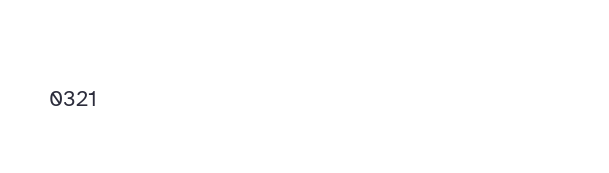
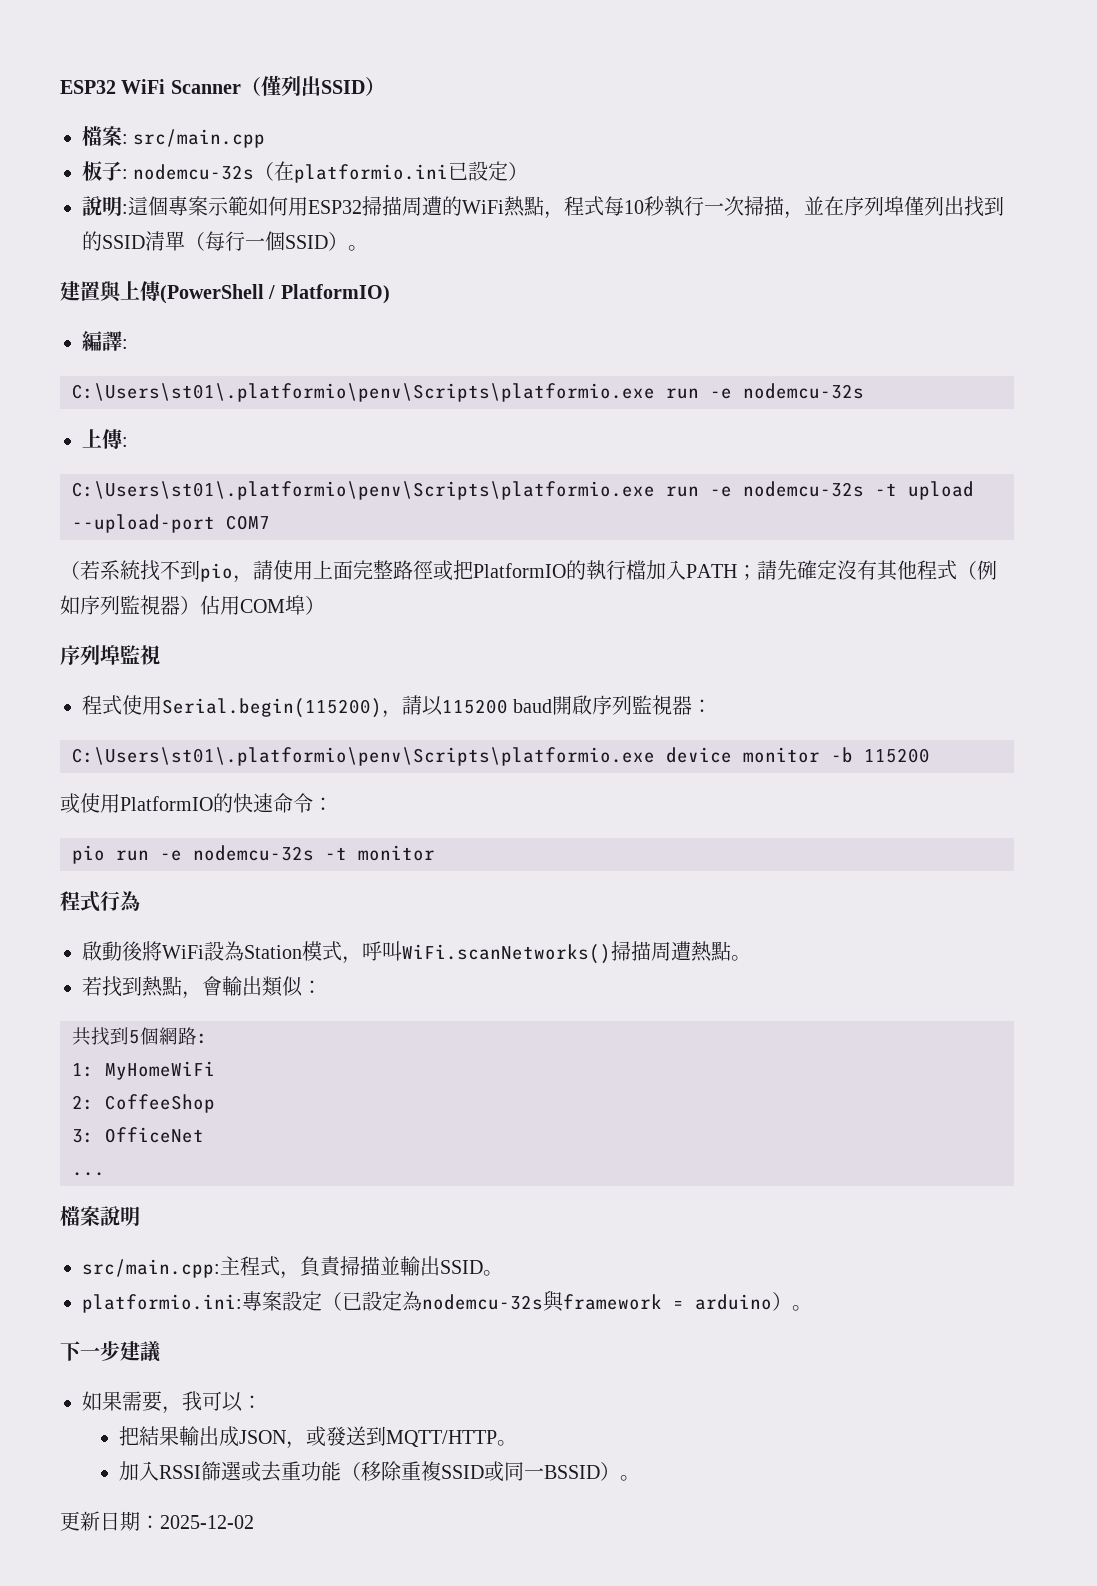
[49,91,97,106] 0321 -> [60,75,385,97] [82,126,266,148] [82,161,529,183] [82,195,1004,219] [82,231,368,251] [60,281,390,304] [82,331,128,351] [72,383,864,402] [82,429,128,449] [72,481,974,500] [72,514,270,533] [60,560,997,583] [60,595,325,615] [60,645,160,666] [82,695,713,718] [72,747,930,766] [60,793,333,814] [72,845,435,864] [60,891,140,912] [82,941,751,964] [82,976,322,999] [72,1027,208,1046] [72,1061,215,1080] [72,1094,215,1113] [72,1127,204,1143] [72,1172,105,1176] [60,1205,140,1226] [82,1256,503,1279] [82,1290,812,1313] [60,1341,160,1362] [82,1391,262,1414] [119,1426,518,1449] [119,1461,641,1482] [60,1511,254,1531] ESP32 WiFi Scanner（僅列出SSID） // 檔案: src/main.cpp // 板子: nodemcu-32s（在platformio.ini已設定） // 說明:這個專案示範如何用ESP32掃描周遭的WiFi熱點，程式每10秒執行一次掃描，並在序列埠僅列出找到的SSID清單（每行一個SSID）。 // 建置與上傳(PowerShell / PlatformIO) // 編譯: // C:\Users\st01\.platformio\penv\Scripts\platformio.exe run -e nodemcu-32s // 上傳: // C:\Users\st01\.platformio\penv\Scripts\platformio.exe run -e nodemcu-32s -t upload --upload-port COM7 // （若系統找不到pio，請使用上面完整路徑或把PlatformIO的執行檔加入PATH；請先確定沒有其他程式（例如序列監視器）佔用COM埠） // 序列埠監視 // 程式使用Serial.begin(115200)，請以115200 baud開啟序列監視器： // C:\Users\st01\.platformio\penv\Scripts\platformio.exe device monitor -b 115200 // 或使用PlatformIO的快速命令： // pio run -e nodemcu-32s -t monitor // 程式行為 // 啟動後將WiFi設為Station模式，呼叫WiFi.scanNetworks()掃描周遭熱點。 // 若找到熱點，會輸出類似： // 共找到5個網路: // 1: MyHomeWiFi // 2: CoffeeShop // 3: OfficeNet // ... // 檔案說明 // src/main.cpp:主程式，負責掃描並輸出SSID。 // platformio.ini:專案設定（已設定為nodemcu-32s與framework = arduino）。 // 下一步建議 // 如果需要，我可以： // 把結果輸出成JSON，或發送到MQTT/HTTP。 // 加入RSSI篩選或去重功能（移除重複SSID或同一BSSID）。 // 更新日期：2025-12-02

